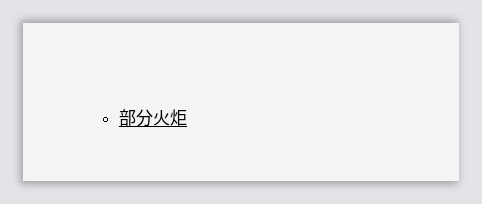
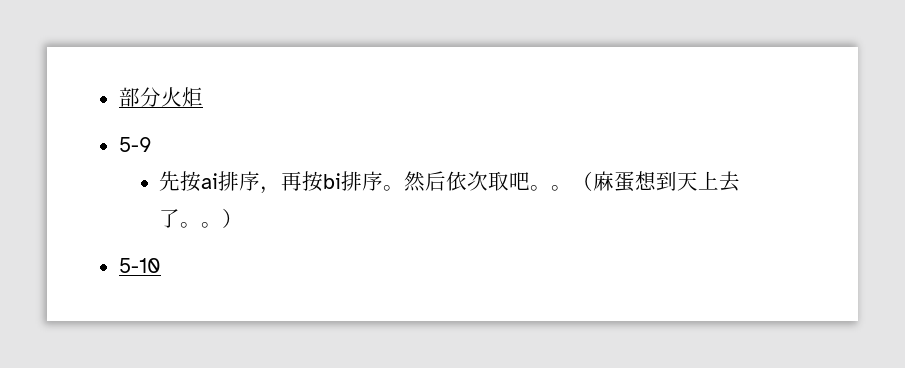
(187, 117) none -> [118,137,152,152] [159,171,741,194] [159,208,244,228] [118,258,161,273] // 5-9 // 先按ai排序，再按bi排序。然后依次取吧。。（麻蛋想到天上去了。。） // 5-10

